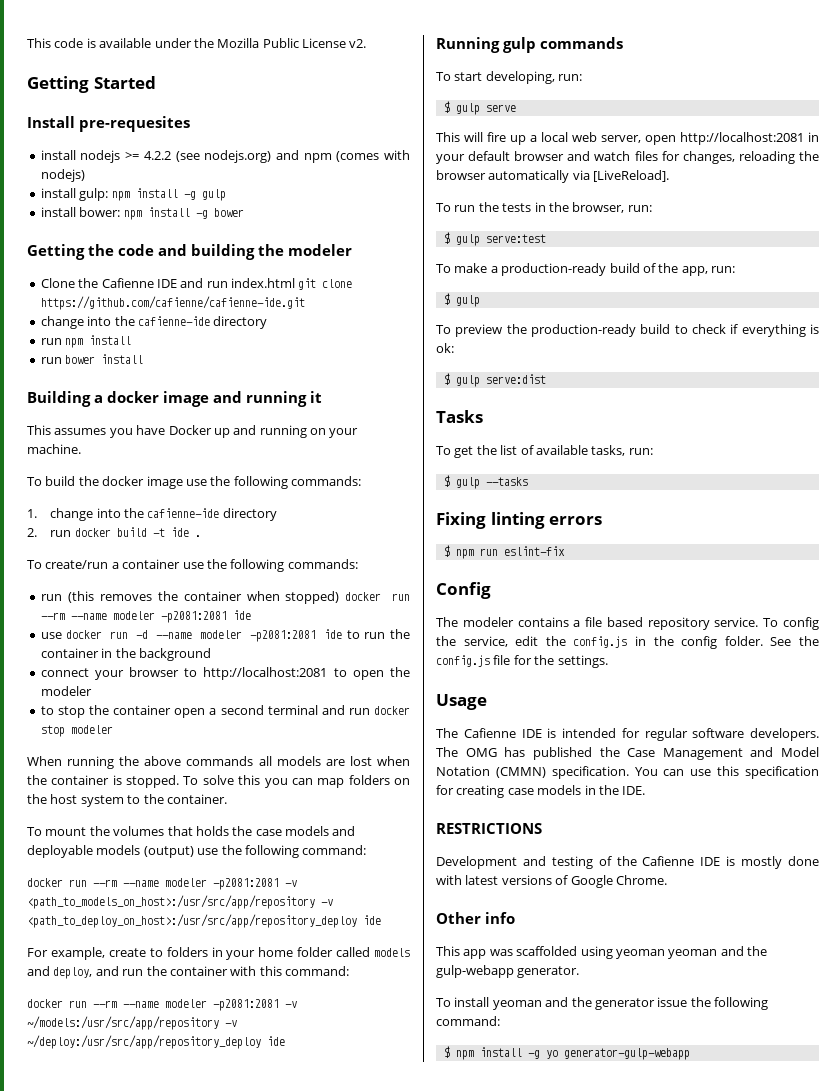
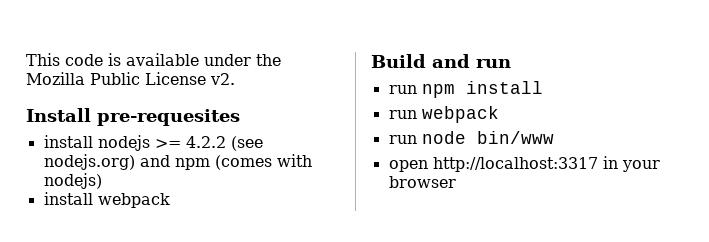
[27,76,156,93] // Getting Started -> (235, 79) none
[79,188,226,201] [40,207,244,220] [27,244,352,260] [40,278,353,290] [40,296,305,310] [40,316,268,329] [40,335,132,348] [40,354,144,364] [27,391,322,407] [27,425,359,438] [27,444,81,454] [27,476,361,489] [27,508,277,521] [27,527,201,537] [27,559,358,572] [40,591,410,604] [40,610,251,623] [40,629,410,642] [40,648,211,661] [40,667,410,680] [40,686,92,696] [40,705,410,718] [40,725,113,737] [27,756,410,769] [27,775,411,788] [27,794,227,807] [27,826,356,836] [27,845,367,858] [27,878,297,890] [27,895,333,909] [27,914,381,928] [27,947,410,960] [27,966,349,979] [27,999,297,1011] [27,1016,237,1030] [27,1035,285,1049] [436,37,623,53] [436,71,583,84] [443,101,516,115] [436,132,819,145] [436,151,819,164] [436,170,670,183] [436,202,652,213] [443,232,546,246] [436,263,735,276] [443,293,480,307] [436,324,819,337] [436,343,454,353] [443,373,546,387] [436,410,483,423] [436,445,653,458] [443,475,528,489] [436,512,603,529] [443,545,565,559] [436,582,491,599] [436,617,819,630] [436,636,819,649] [436,655,608,668] [436,694,487,710] [436,728,819,741] [436,747,819,760] [436,766,819,779] [436,785,646,798] [436,823,542,834] [436,856,820,869] [436,875,667,888] [436,912,515,924] [436,946,767,959] [436,965,580,978] [436,997,768,1010] [436,1016,500,1026] [443,1046,690,1060] gulp: npm install -g gulp // install bower: npm install -g bower // Getting the code and building the modeler // Clone the Cafienne IDE and run index.html git clone https://github.com/cafienne/cafienne-ide.git // change into the cafienne-ide directory // run npm install // run bower install // Building a docker image and running it // This assumes you have Docker up and running on your machine. // To build the docker image use the following commands: // 1. change into the cafienne-ide directory // 2. run docker build -t ide . // To create/run a container use the following commands: // run (this removes the container when stopped) docker run --rm --name modeler -p2081:2081 ide // use docker run -d --name modeler -p2081:2081 ide to run the container in the background // connect your browser to http://localhost:2081 to open the modeler // to stop the container open a second terminal and run docker stop modeler // When running the above commands all models are lost when the container is stopped. To solve this you can map folders on the host system to the container. // To mount the volumes that holds the case models and deployable models (output) use the following command: // docker run --rm --name modeler -p2081:2081 -v <path_to_models_on_host>:/usr/src/app/repository -v <path_to_deploy_on_host>:/usr/src/app/repository_deploy ide // For example, create to folders in your home folder called models and deploy, and run the container with this command: // docker run --rm --name modeler -p2081:2081 -v ~/models:/usr/src/app/repository -v ~/deploy:/usr/src/app/repository_deploy ide // Running gulp commands // To start developing, run: // $ gulp serve // This will fire up a local web server, open http://localhost:2081 in your default browser and watch files for changes, reloading the browser automatically via [LiveReload]. // To run the tests in the browser, run: // $ gulp serve:test // To make a production-ready build of the app, run: // $ gulp // To preview the production-ready build to check if everything is ok: // $ gulp serve:dist // Tasks // To get the list of available tasks, run: // $ gulp --tasks // Fixing linting errors // $ npm run eslint-fix // Config // The modeler contains a file based repository service. To config the service, edit the config.js in the config folder. See the config.js file for the settings. // Usage // The Cafienne IDE is intended for regular software developers. The OMG has published the Case Management and Model Notation (CMMN) specification. You can use this specification for creating case models in the IDE. // RESTRICTIONS // Development and testing of the Cafienne IDE is mostly done with latest versions of Google Chrome. // Other info // This app was scaffolded using yeoman yeoman and the gulp-webapp generator. // To install yeoman and the generator issue the following command: // $ npm install -g yo generator-gulp-webapp -> [97,193,170,208] [371,54,511,68] [388,81,543,98] [388,106,499,123] [388,131,554,144] [388,156,660,172] [388,176,456,188] webpack // Build and run // run npm install // run webpack // run node bin/www // open http://localhost:3317 in your browser

